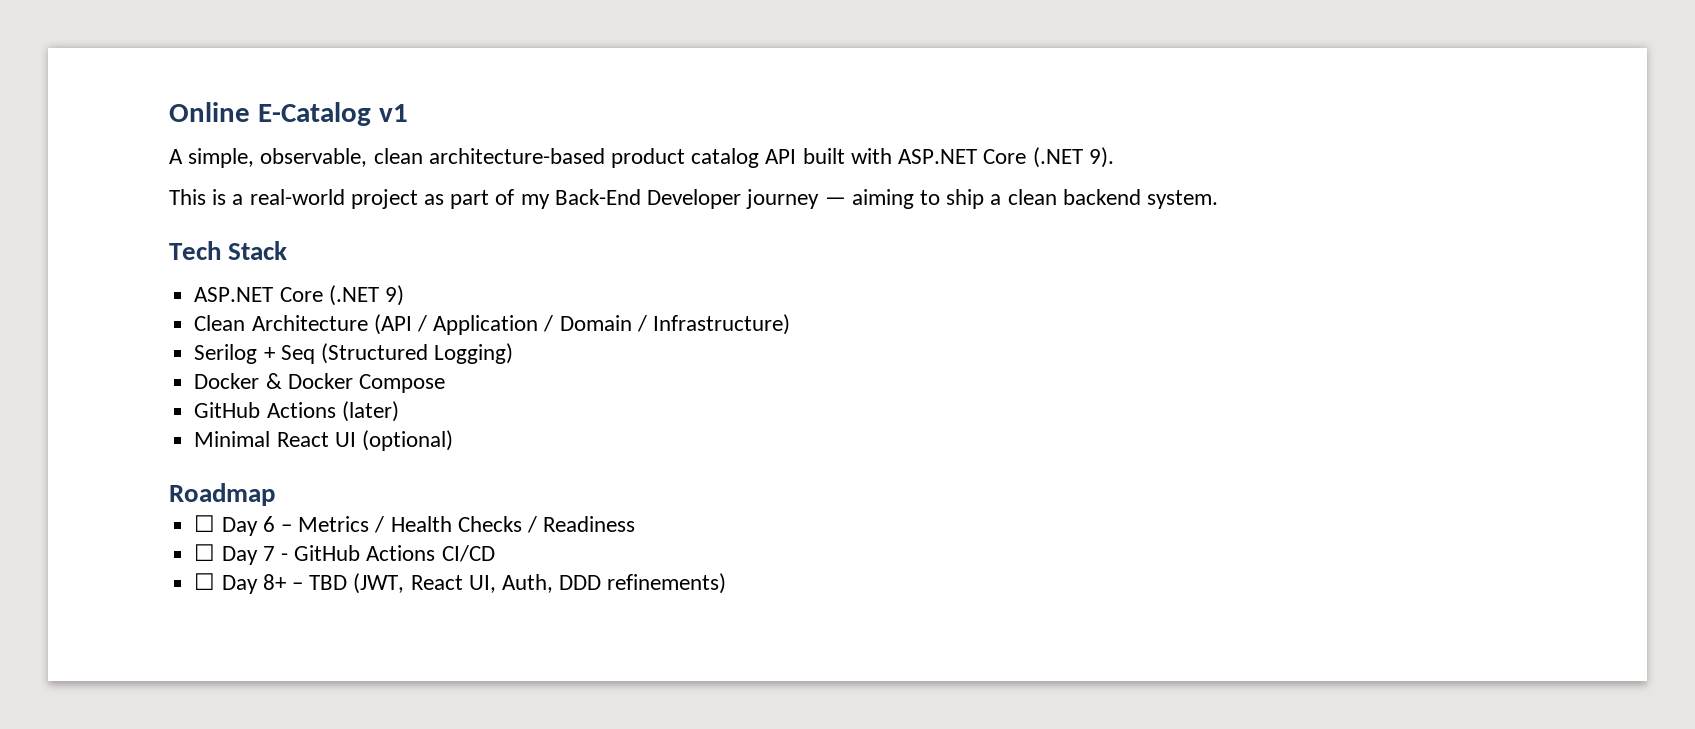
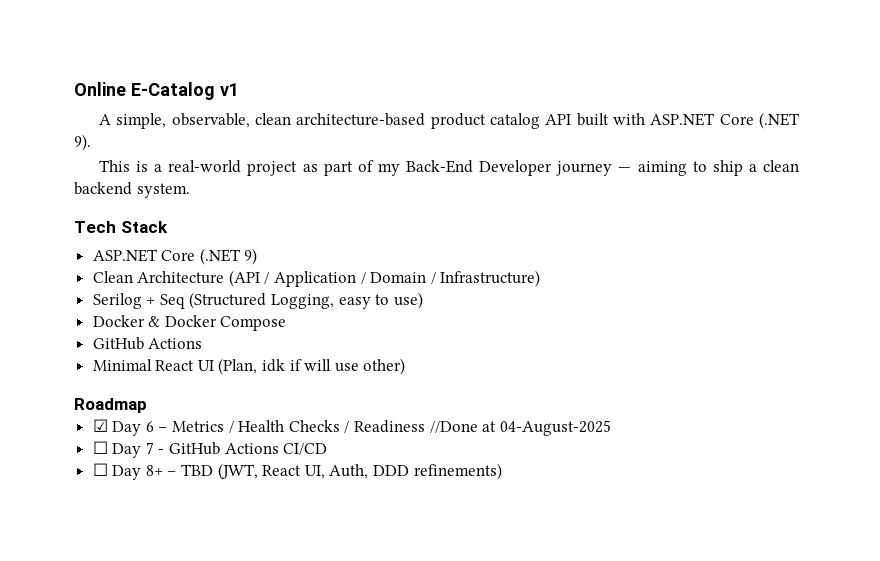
[434,343,514,364] Logging) -> [271,292,423,309] Logging, easy to use)
[341,401,399,422] (later) -> (203, 343) none
[361,430,453,451] (optional) -> [218,358,406,375] (Plan, idk if will use other)
[194,515,216,532] ☐ -> [92,419,108,432] ☑
(636, 524) none -> [429,420,611,436] //Done at 04-August-2025

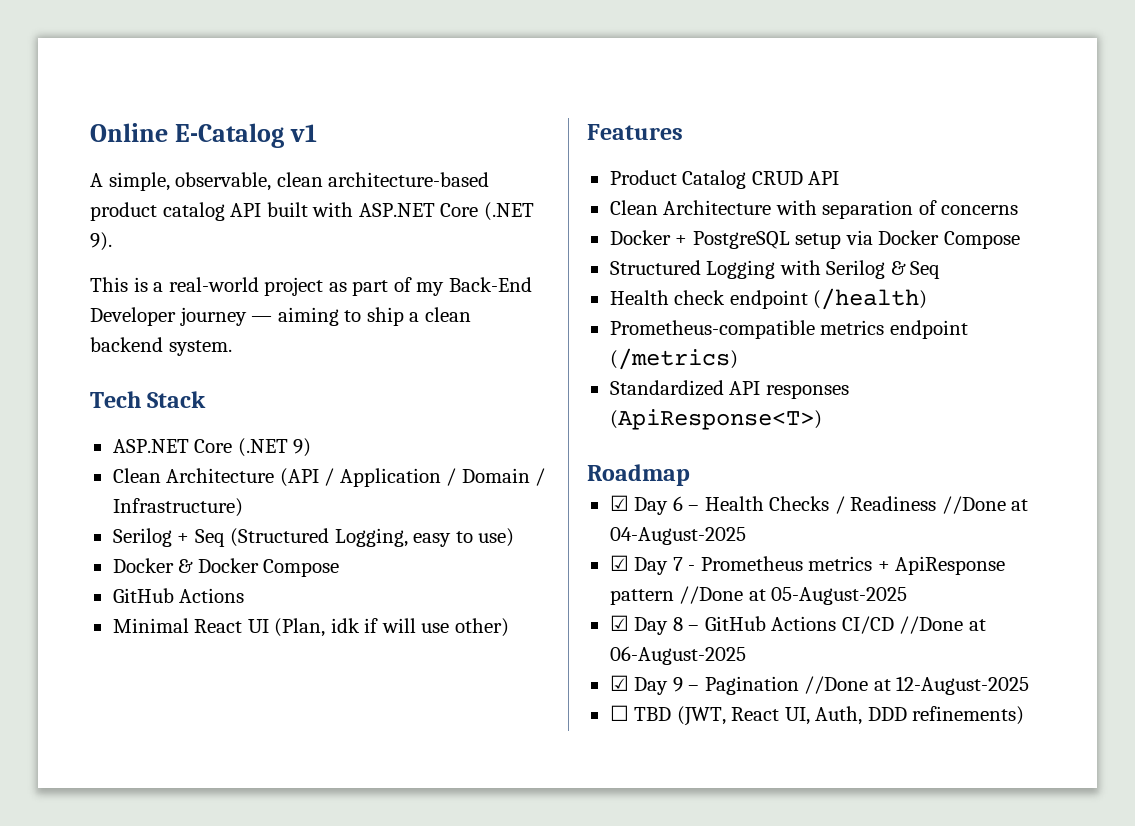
(406, 366) none -> [587,124,683,140] [609,170,840,189] [609,200,1019,219] [609,230,1020,249] [609,260,941,279] [609,288,928,310] [609,320,968,339] [609,348,738,370] [609,380,849,399] [609,409,822,430] // Features // Product Catalog CRUD API // Clean Architecture with separation of concerns // Docker + PostgreSQL setup via Docker Compose // Structured Logging with Serilog & Seq // Health check endpoint (/health) // Prometheus-compatible metrics endpoint (/metrics) // Standardized API responses (ApiResponse<T>)
[172,421,234,433] Metrics / -> (700, 508) none
[92,441,108,454] ☐ -> [609,555,629,571] ☑
[169,442,328,455] [92,463,177,480] GitHub Actions CI/CD // ☐ Day 8+ – -> [700,556,1006,575] [609,586,908,605] [609,615,986,635] [609,646,746,665] [609,675,1030,695] [609,705,629,721] Prometheus metrics + ApiResponse pattern //Done at 05-August-2025 // ☑ Day 8 – GitHub Actions CI/CD //Done at 06-August-2025 // ☑ Day 9 – Pagination //Done at 12-August-2025 // ☐

